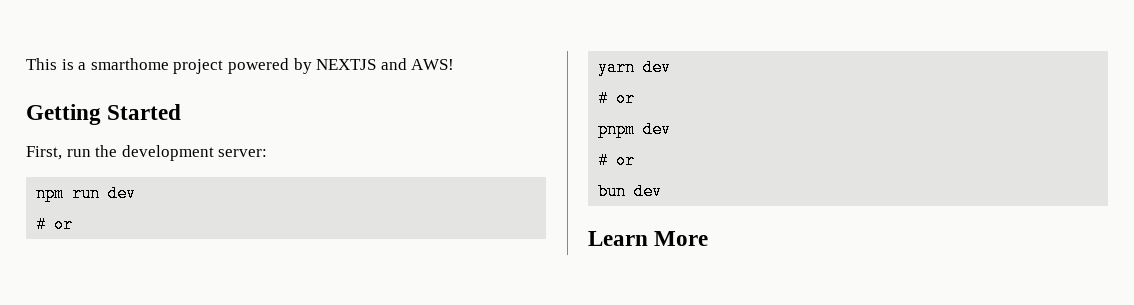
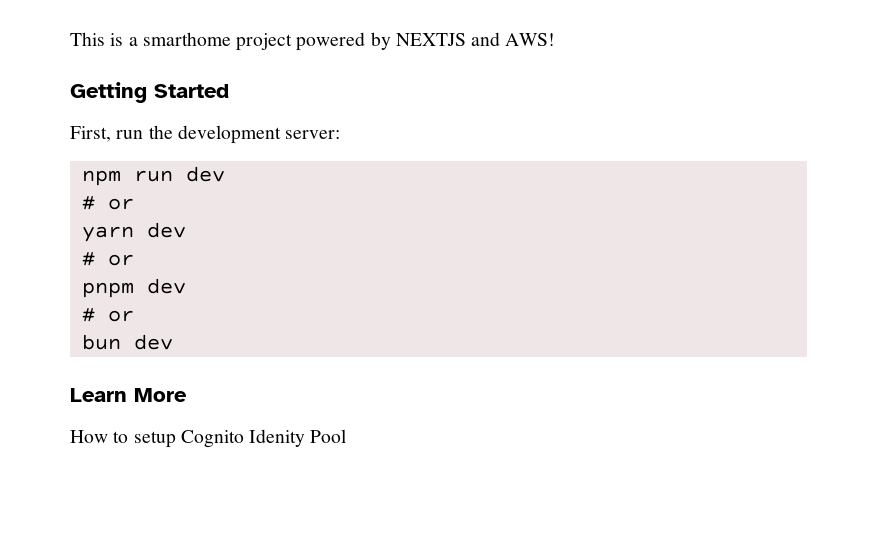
(709, 238) none -> [70,429,347,448] // How to setup Cognito Idenity Pool

